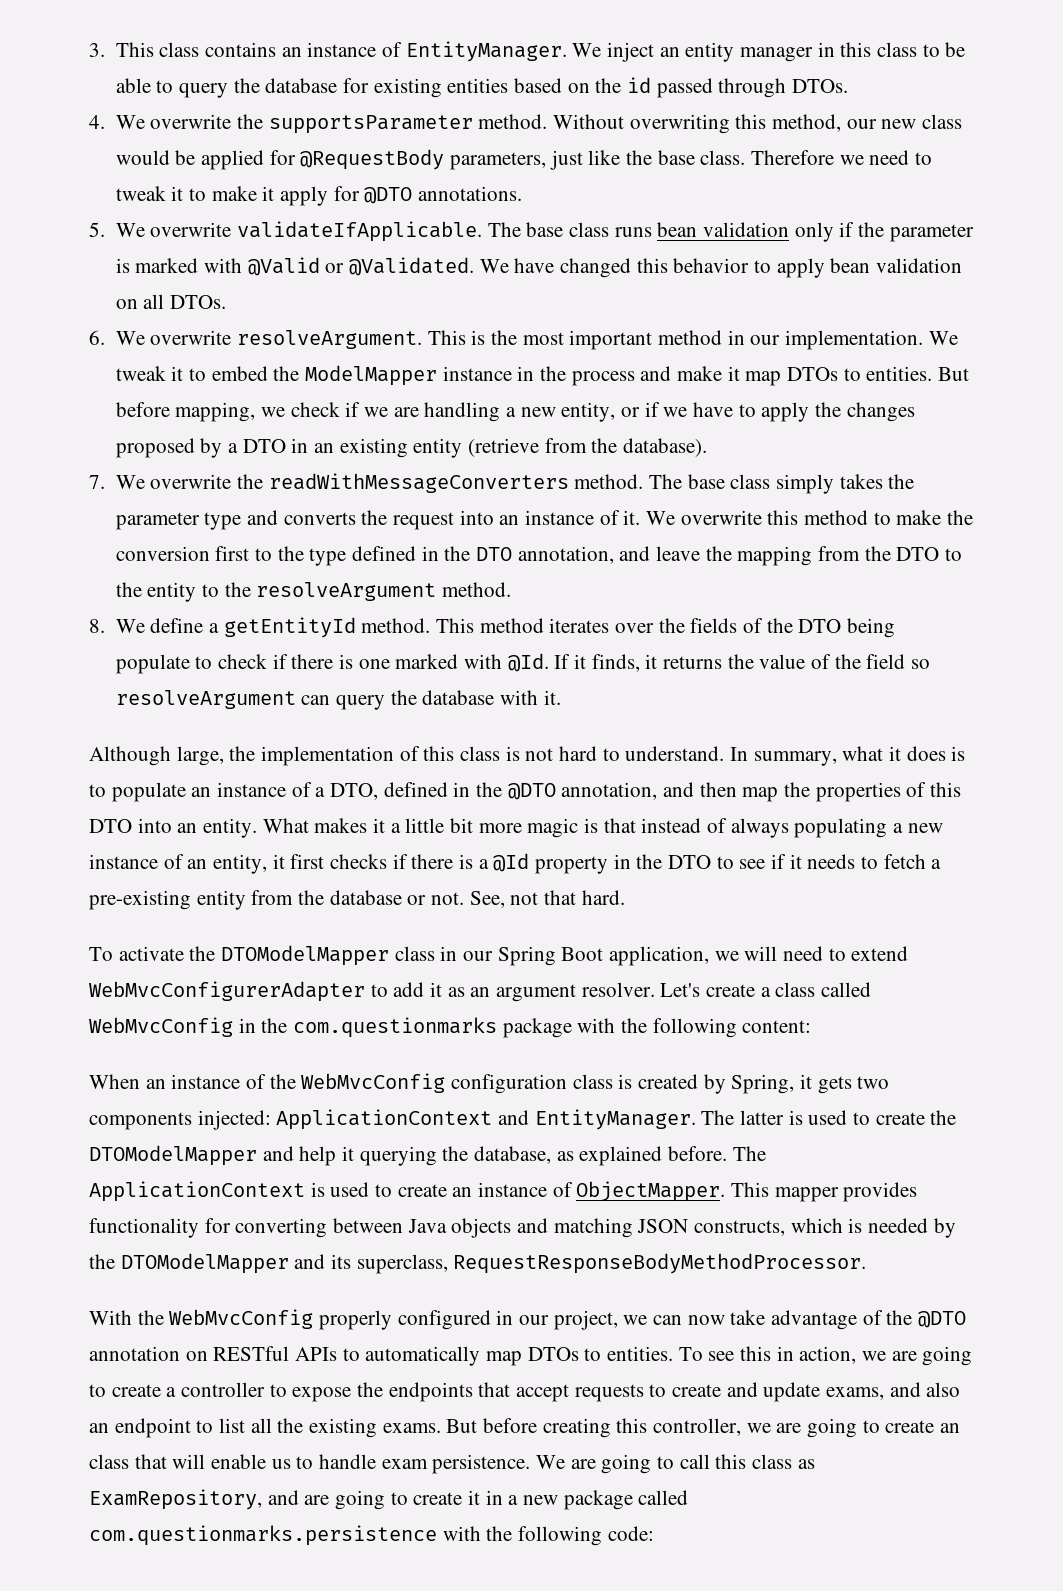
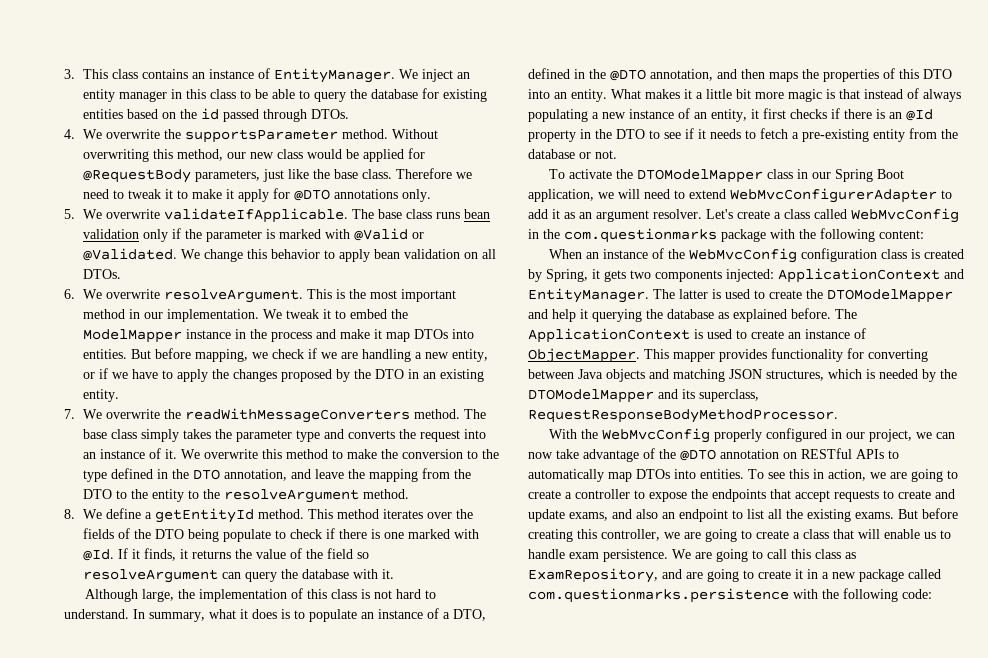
[417,186,522,201] annotations. -> [333,189,431,202] annotations only.
[514,258,631,278] have changed -> [203,249,243,262] change
[843,368,861,381] to -> [451,329,474,339] into
[227,443,238,453] a -> [353,369,371,379] the
[413,438,707,458] entity (retrieve from the database). -> [82,389,119,402] entity.
[215,546,250,561] first -> (463, 454) none
[742,787,779,802] map -> [769,72,798,82] maps
[478,859,489,869] a -> [889,112,902,119] an
[469,890,625,908] See, not that hard. -> (617, 154) none
[474,1146,552,1164] database, -> [667,309,714,319] database
[694,1220,786,1236] constructs, -> [766,370,824,381] structures,
[584,1348,602,1361] to -> [674,469,696,479] into
[940,1423,961,1433] an -> [793,532,800,539] a

